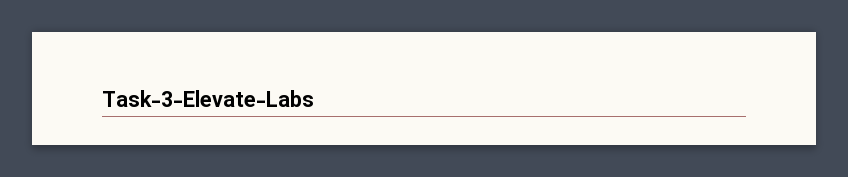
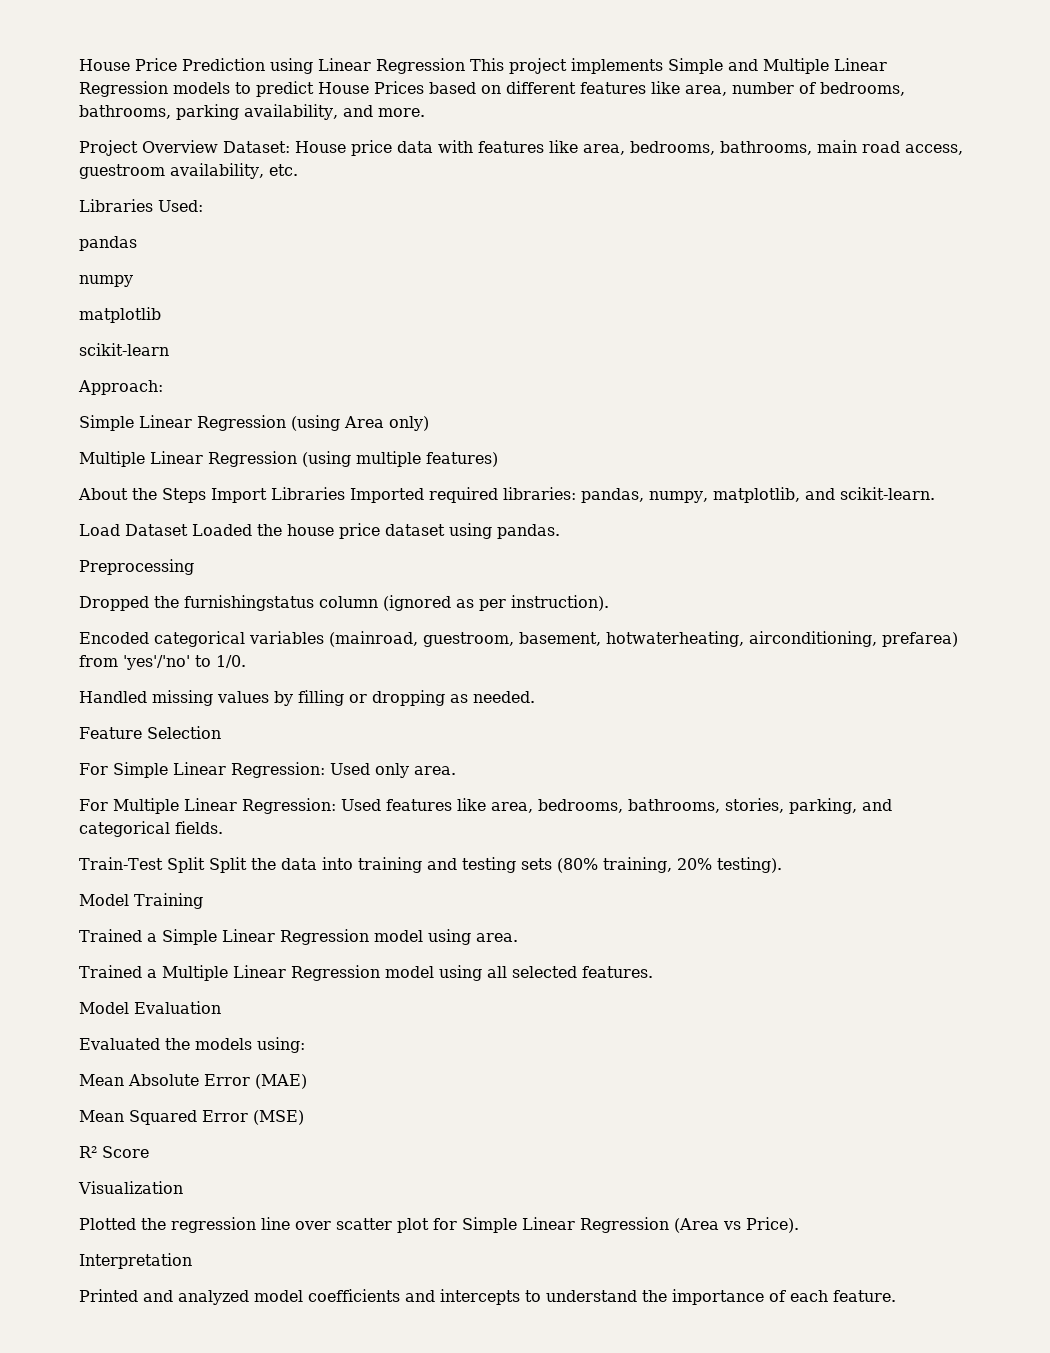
[102,90,314,107] Task-3-Elevate-Labs -> [79,58,887,74] [79,81,905,97] [79,104,425,120] [79,140,963,156] [79,163,298,179] [79,199,203,212] [79,236,137,251] [79,275,133,287] [79,307,161,323] [79,343,169,356] [78,380,163,395] [79,415,429,431] [79,451,498,467] [78,487,935,503] [79,523,560,539] [79,559,194,575] [79,595,609,611] [79,631,958,647] [79,655,246,670] [79,690,535,706] [79,726,221,739] [79,762,456,778] [79,798,892,814] [79,821,223,837] [79,857,782,873] [79,893,203,909] [79,929,518,945] [79,965,653,981] [79,1001,221,1014] [79,1037,305,1053] [79,1074,307,1089] [79,1110,304,1125] [79,1146,149,1158] [78,1181,183,1194] [79,1217,799,1233] [79,1253,192,1269] [79,1289,896,1305] House Price Prediction using Linear Regression This project implements Simple and Multiple Linear Regression models to predict House Prices based on different features like area, number of bedrooms, bathrooms, parking availability, and more. // Project Overview Dataset: House price data with features like area, bedrooms, bathrooms, main road access, guestroom availability, etc. // Libraries Used: // pandas // numpy // matplotlib // scikit-learn // Approach: // Simple Linear Regression (using Area only) // Multiple Linear Regression (using multiple features) // About the Steps Import Libraries Imported required libraries: pandas, numpy, matplotlib, and scikit-learn. // Load Dataset Loaded the house price dataset using pandas. // Preprocessing // Dropped the furnishingstatus column (ignored as per instruction). // Encoded categorical variables (mainroad, guestroom, basement, hotwaterheating, airconditioning, prefarea) from 'yes'/'no' to 1/0. // Handled missing values by filling or dropping as needed. // Feature Selection // For Simple Linear Regression: Used only area. // For Multiple Linear Regression: Used features like area, bedrooms, bathrooms, stories, parking, and categorical fields. // Train-Test Split Split the data into training and testing sets (80% training, 20% testing). // Model Training // Trained a Simple Linear Regression model using area. // Trained a Multiple Linear Regression model using all selected features. // Model Evaluation // Evaluated the models using: // Mean Absolute Error (MAE) // Mean Squared Error (MSE) // R² Score // Visualization // Plotted the regression line over scatter plot for Simple Linear Regression (Area vs Price). // Interpretation // Printed and analyzed model coefficients and intercepts to understand the importance of each feature.

